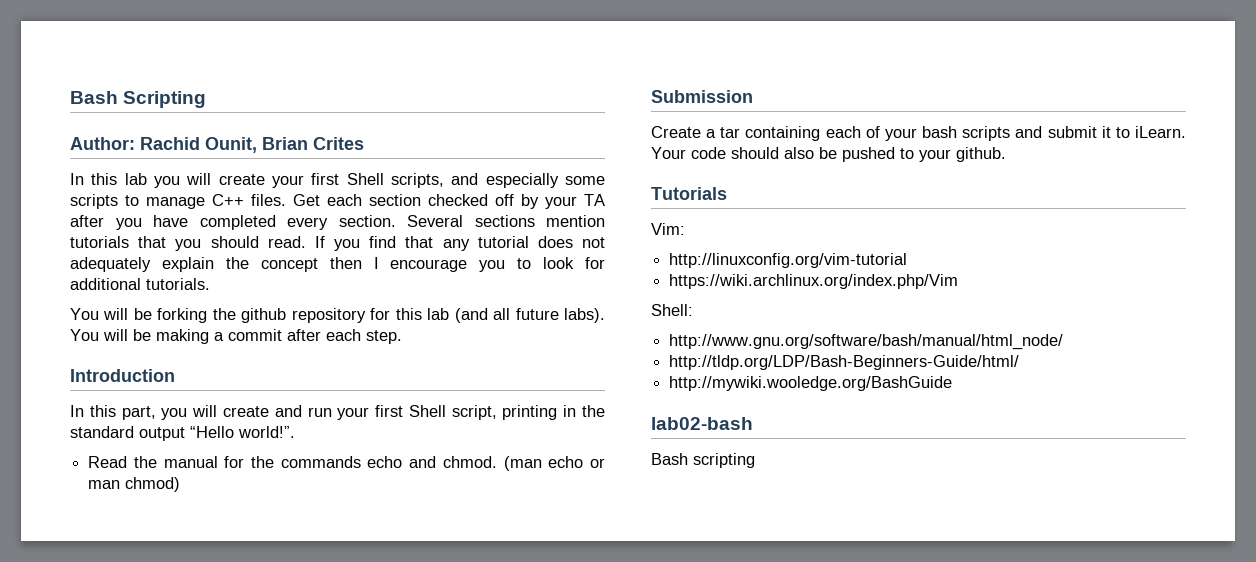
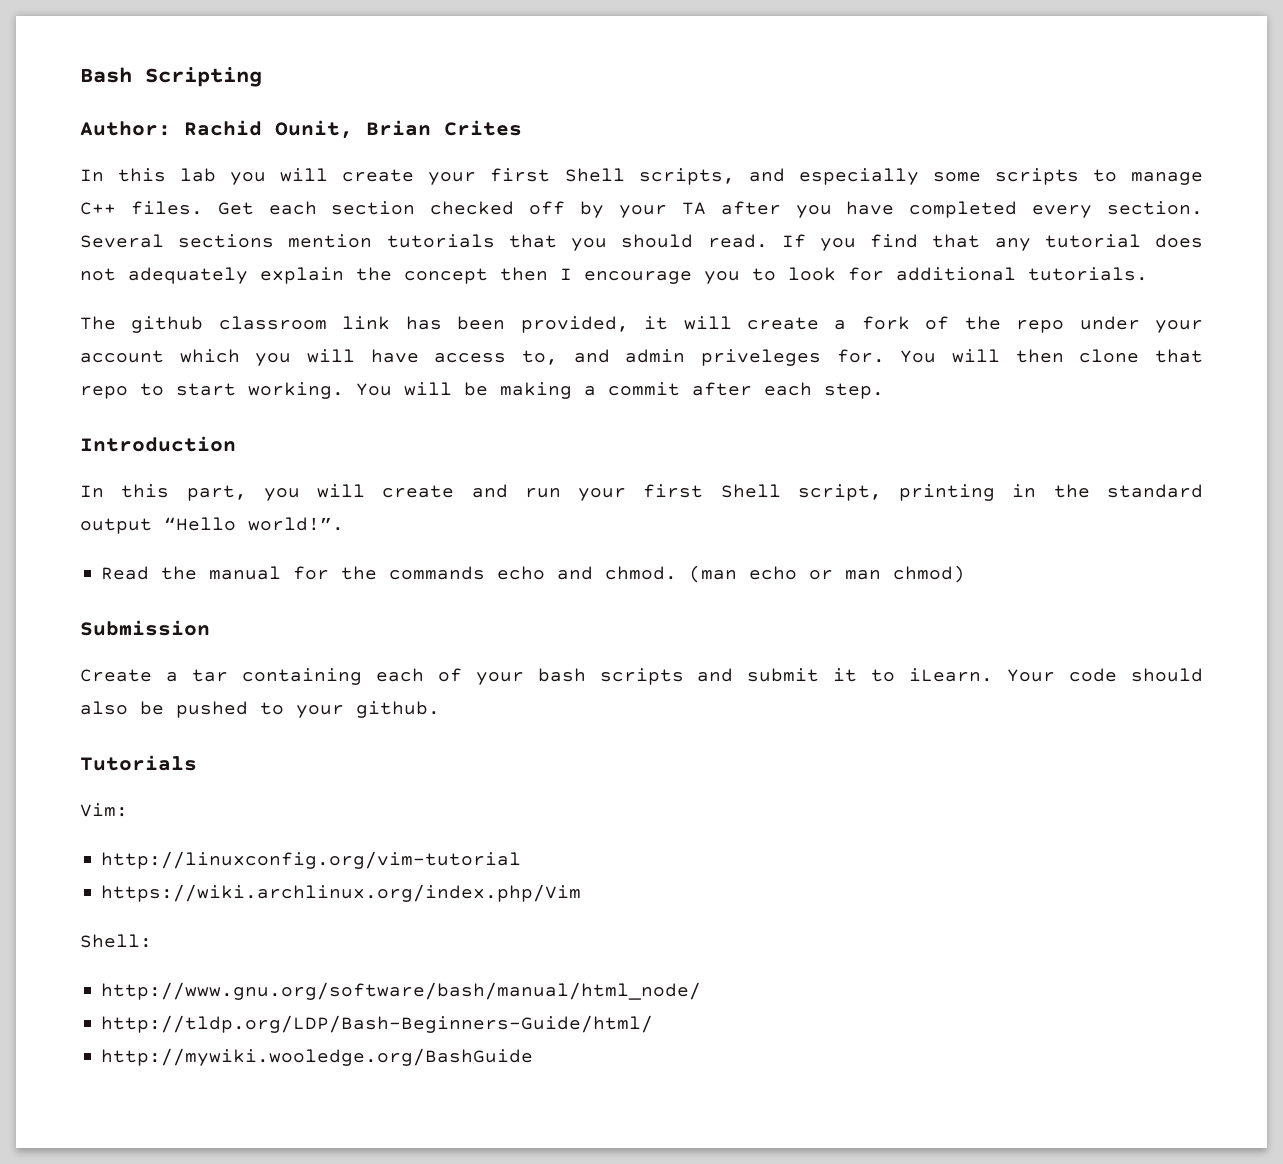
[70,308,605,323] You will be forking the github repository for this lab (and all future labs). -> [80,316,1203,333] [80,349,1203,366] [80,382,344,399] The github classroom link has been provided, it will create a fork of the repo under your account which you will have access to, and admin priveleges for. You will then clone that repo to start working.
[651,417,753,430] [651,453,755,468] // lab02-bash // Bash scripting -> (534, 1057) none

